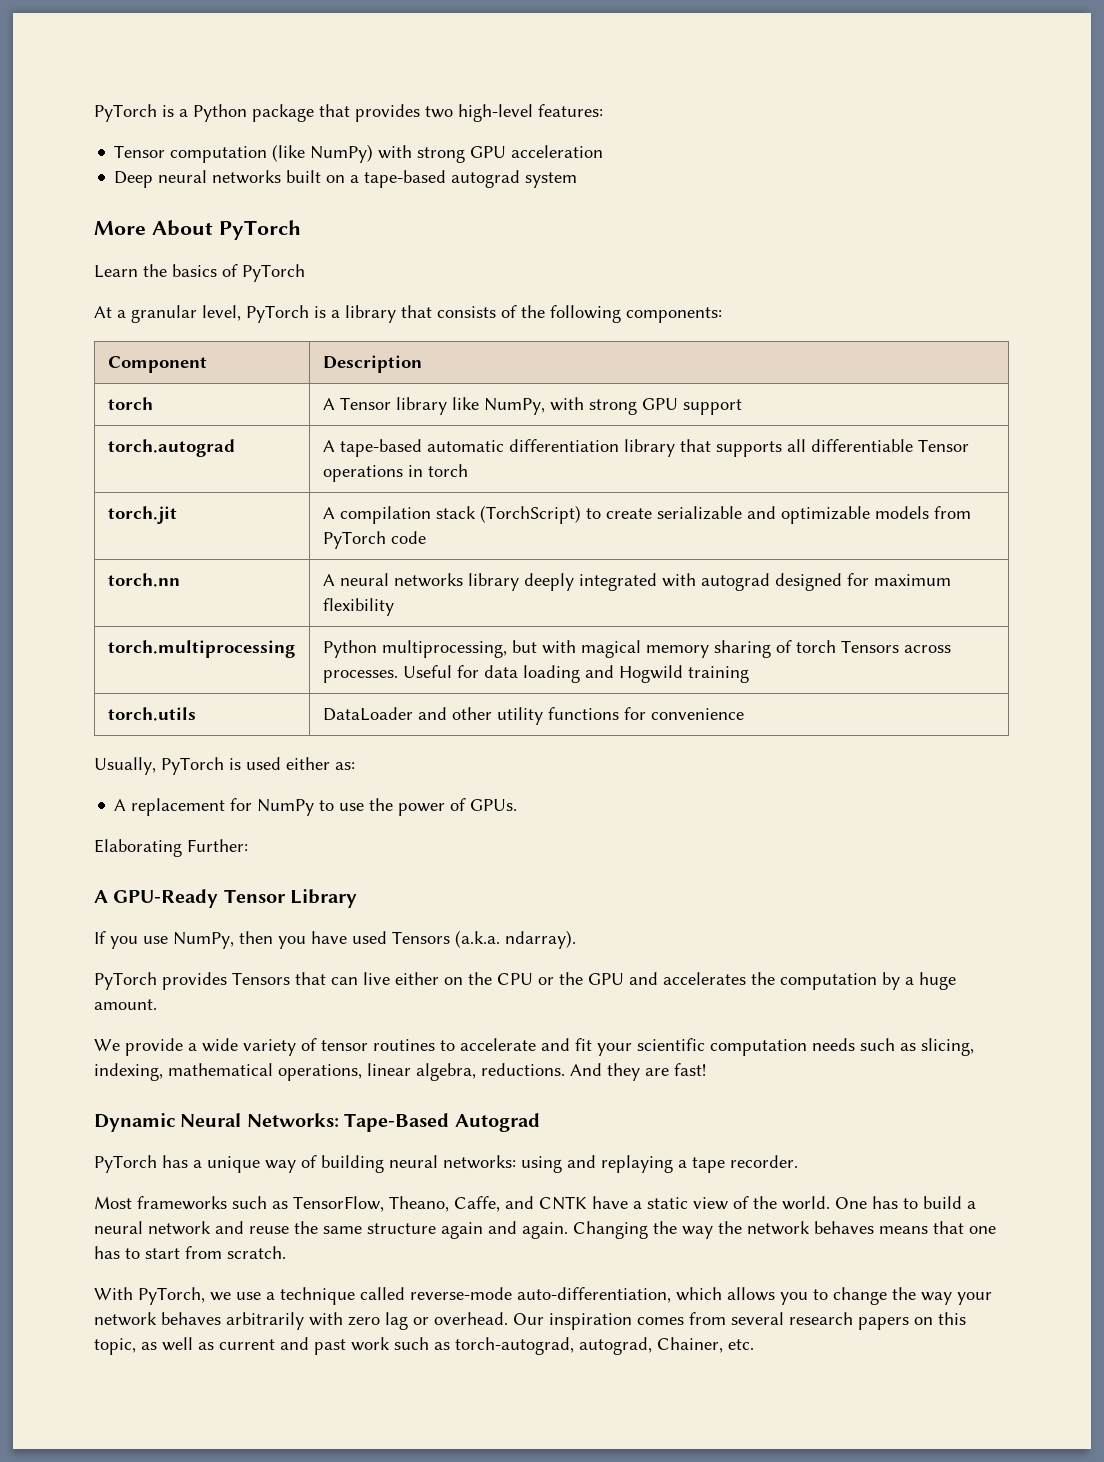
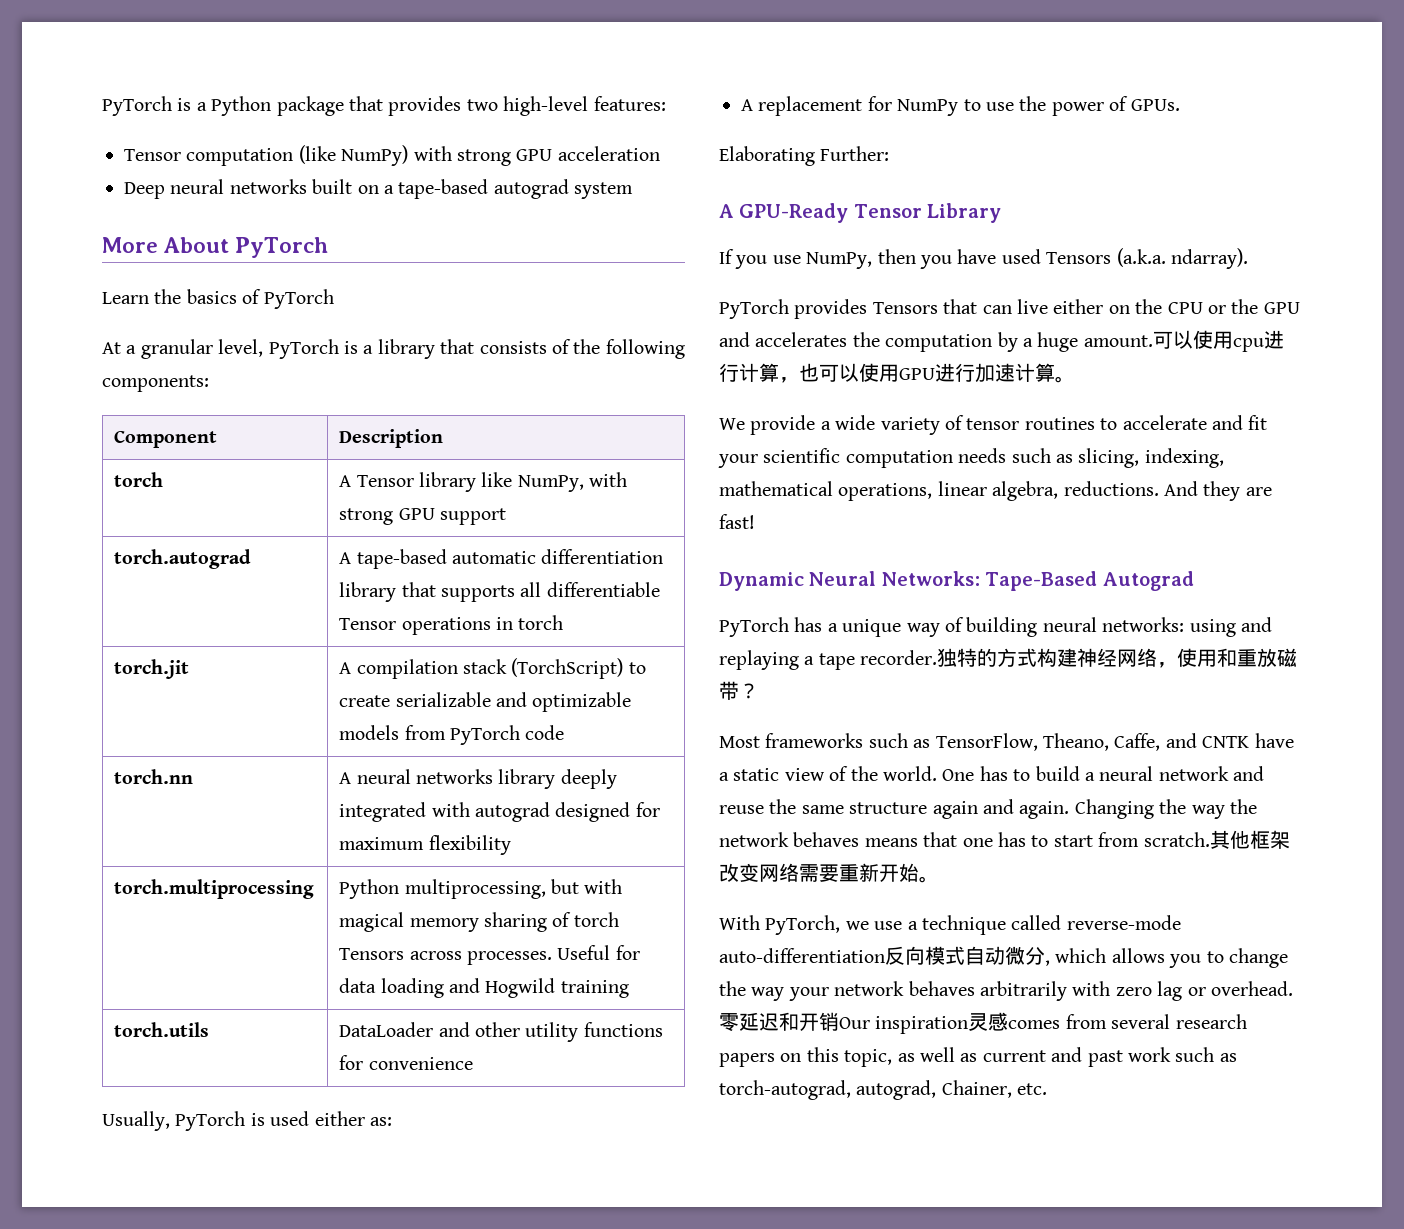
(157, 1004) none -> [1152,330,1284,352] [719,363,1075,383] 可以使用cpu进行计算，也可以使用GPU进行加速计算。
(798, 1161) none -> [937,648,1298,668] [719,681,759,700] 独特的方式构建神经网络，使用和重放磁带？
(286, 1252) none -> [1209,830,1290,849] [719,863,939,883] 其他框架改变网络需要重新开始。
[517,1287,671,1303] auto-differentiation, -> [719,946,1050,966] auto-differentiation反向模式自动微分,
(508, 1318) none -> [719,1012,839,1032] 零延迟和开销
(632, 1321) none -> [968,1012,1009,1031] 灵感

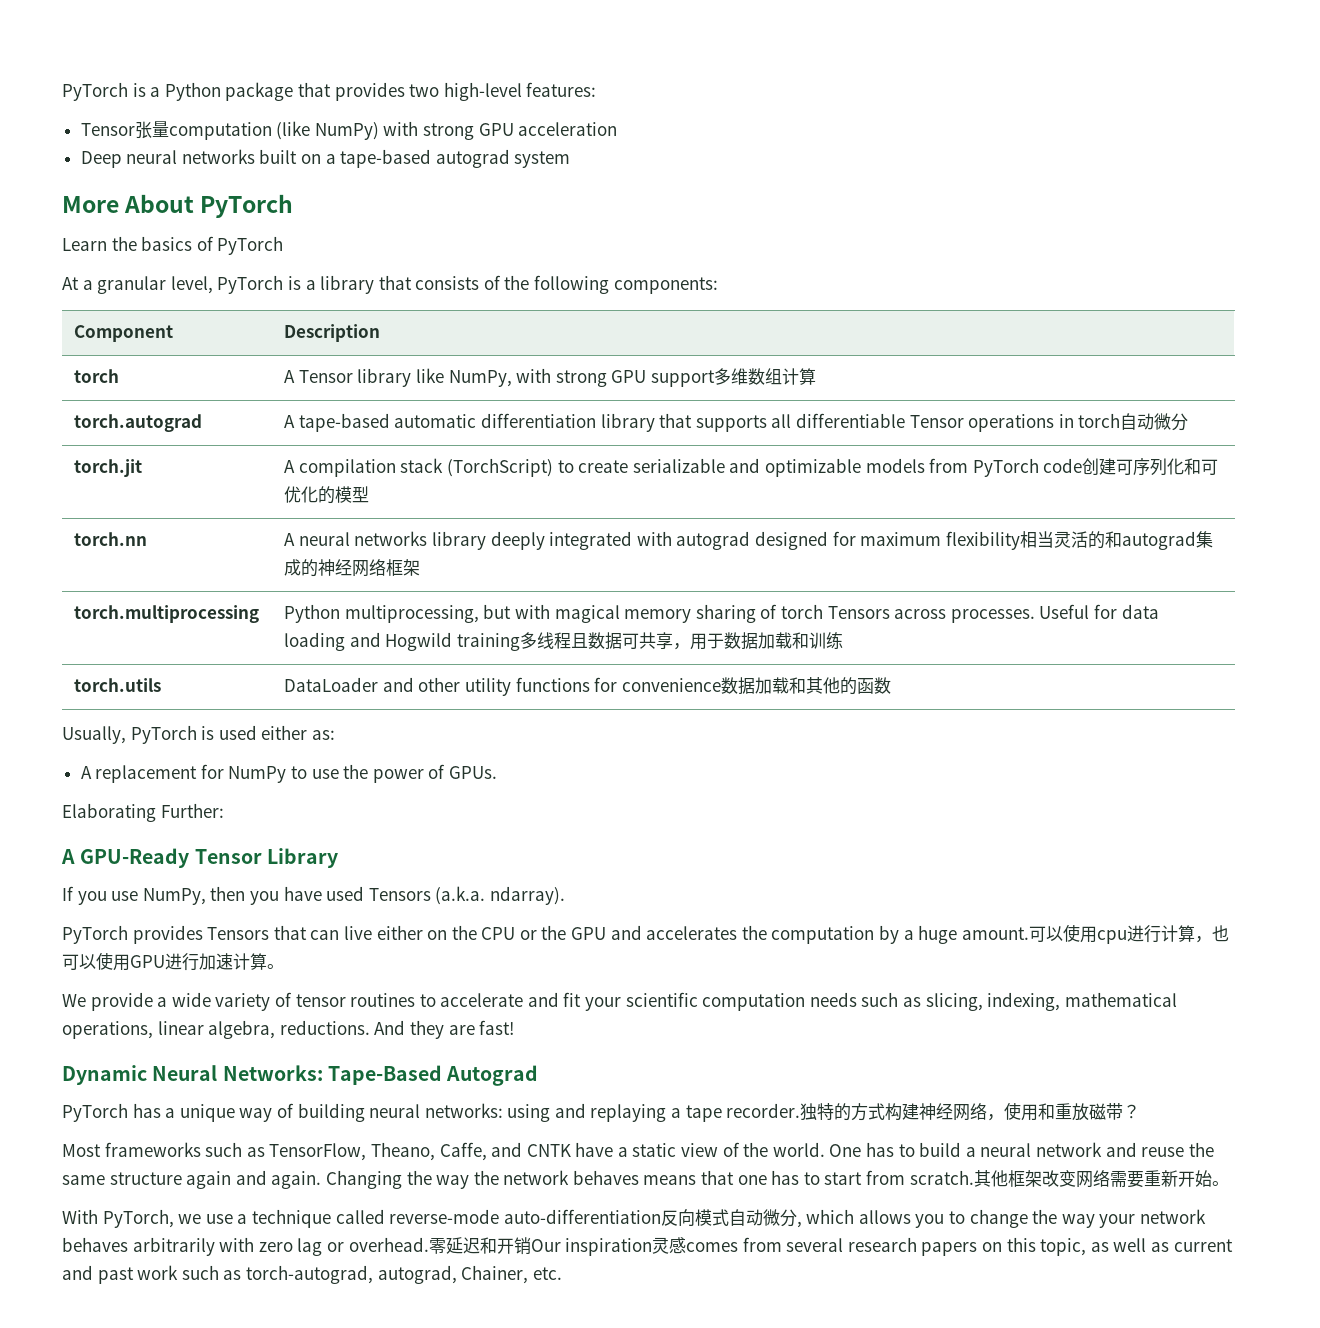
(181, 155) none -> [134,121,169,139] 张量
(507, 516) none -> [714,368,817,385] 多维数组计算
(564, 622) none -> [1120,413,1189,431] 自动微分
(565, 732) none -> [1082,458,1219,476] [284,486,370,504] 创建可序列化和可优化的模型
(511, 845) none -> [1019,531,1213,550] [284,559,421,577] 相当灵活的和autograd集成的神经网络框架
(629, 989) none -> [520,632,844,650] 多线程且数据可共享，用于数据加载和训练
(473, 1063) none -> [720,677,891,695] 数据加载和其他的函数

